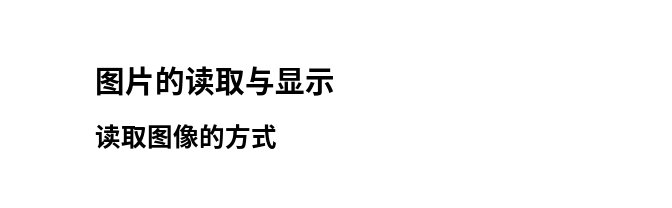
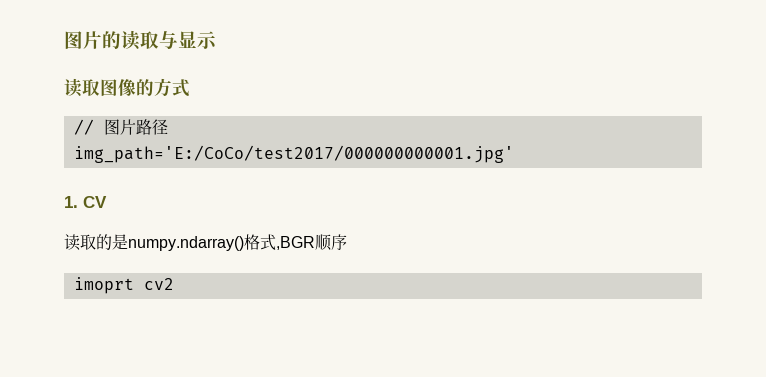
(277, 136) none -> [73,119,168,135] [73,145,514,163] [64,196,107,208] [64,234,347,251] [73,277,174,294] // // 图片路径 // img_path='E:/CoCo/test2017/000000000001.jpg' // 1. CV // 读取的是numpy.ndarray()格式,BGR顺序 // imoprt cv2

